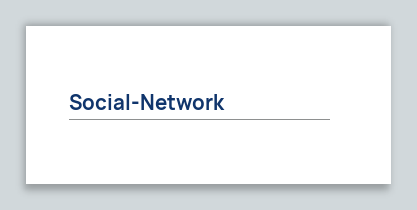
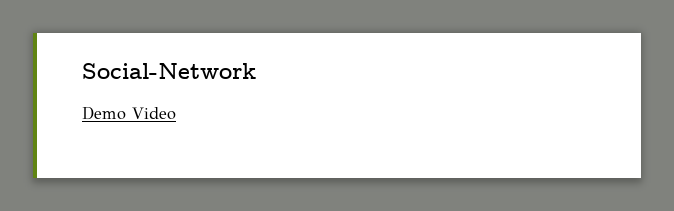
(225, 102) none -> [82,106,176,120] // Demo Video

